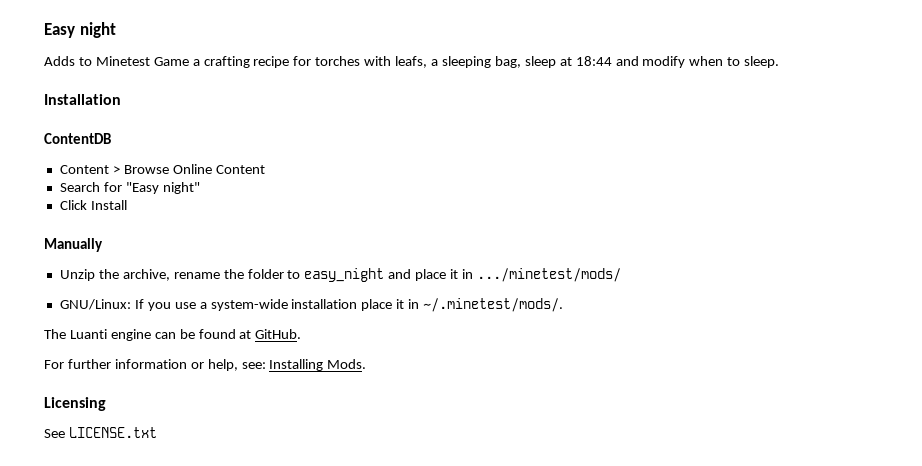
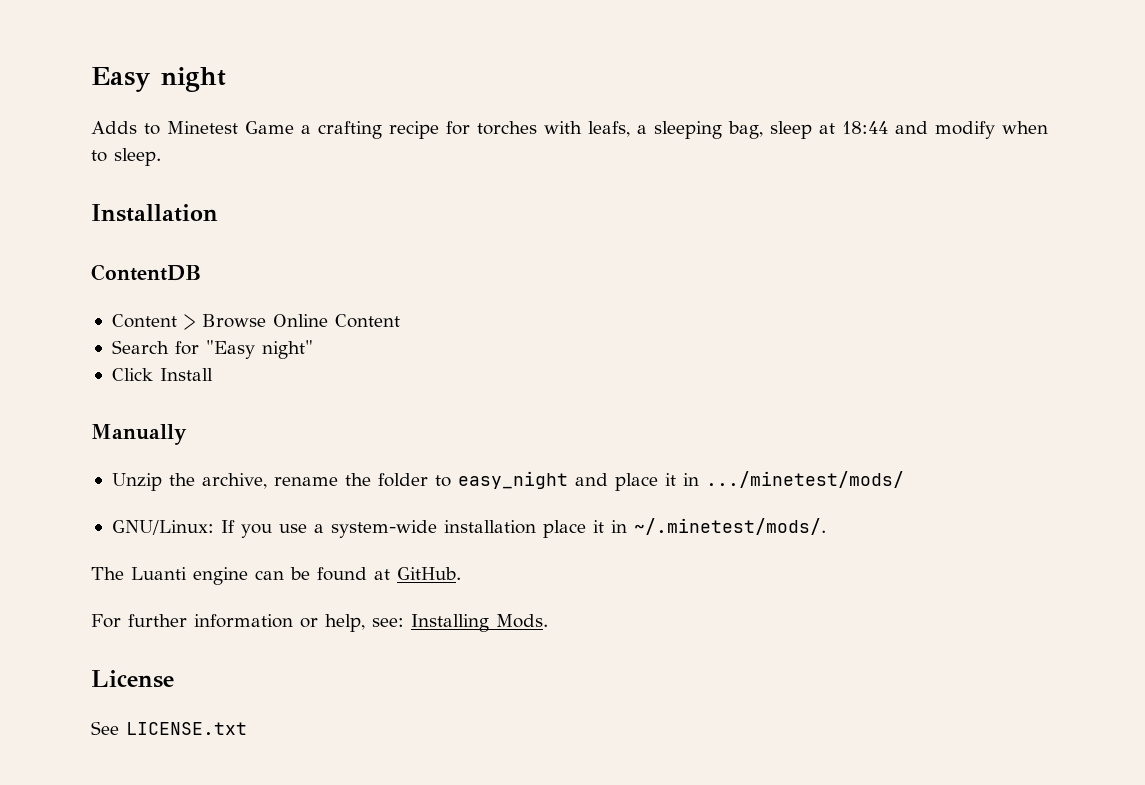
[44,397,106,411] Licensing -> [91,670,174,688] License

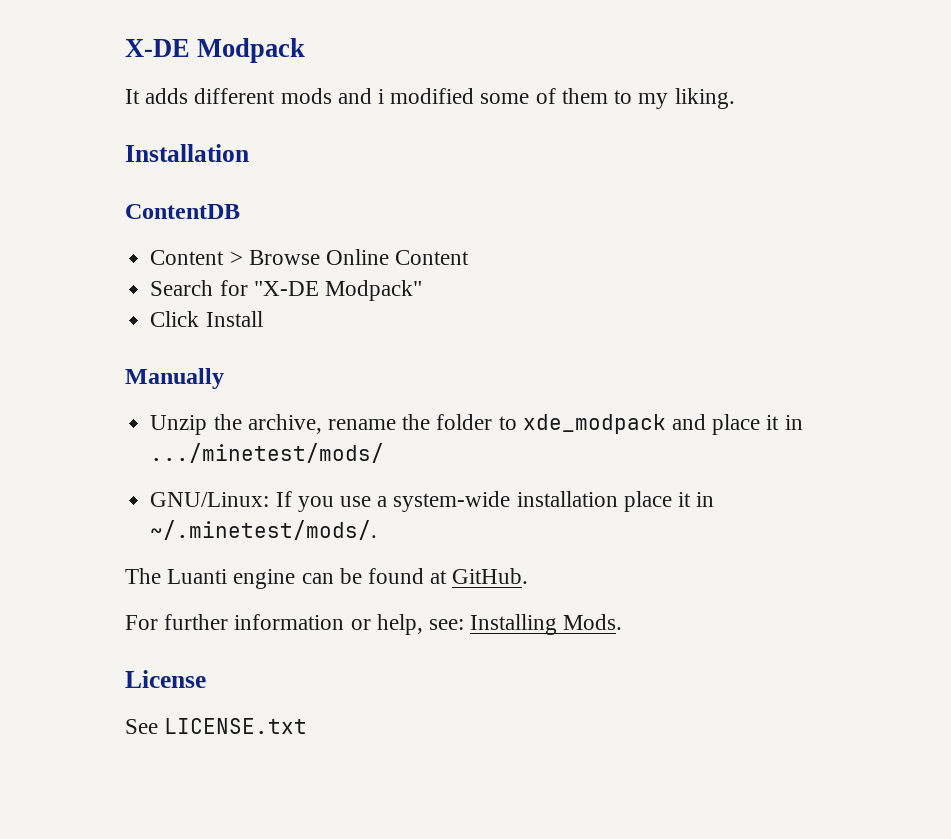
[91,67,226,92] [91,121,1048,139] [91,148,161,166] Easy night // Adds to Minetest Game a crafting recipe for torches with leafs, a sleeping bag, sleep at 18:44 and modify when to sleep. -> [125,38,306,63] [125,88,735,109] X-DE Modpack // It adds different mods and i modified some of them to my liking.
[205,340,313,359] "Easy night" -> [253,280,422,301] "X-DE Modpack"
[457,471,568,489] easy_night -> [522,414,666,434] xde_modpack

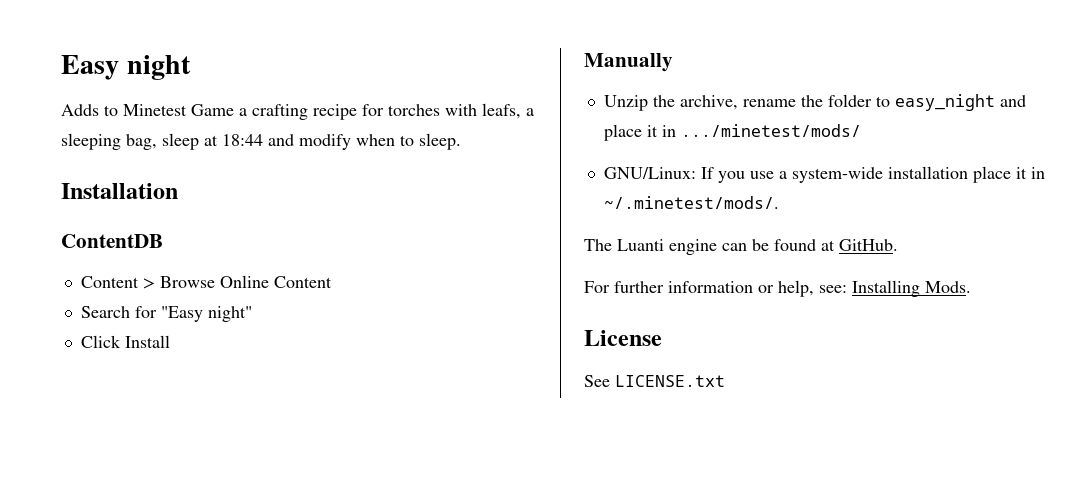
[125,38,306,63] [125,88,735,109] X-DE Modpack // It adds different mods and i modified some of them to my liking. -> [61,55,191,80] [61,103,534,120] [61,133,461,150] Easy night // Adds to Minetest Game a crafting recipe for torches with leafs, a sleeping bag, sleep at 18:44 and modify when to sleep.
[253,280,422,301] "X-DE Modpack" -> [160,306,252,322] "Easy night"
[522,414,666,434] xde_modpack -> [894,94,995,111] easy_night

